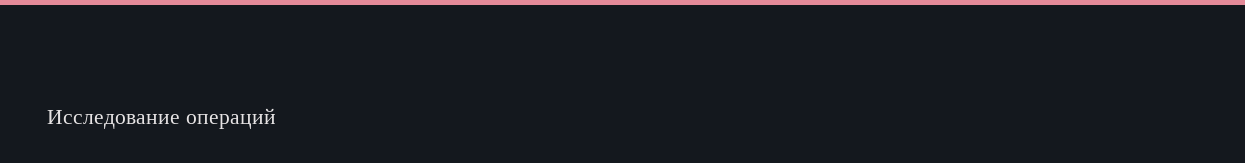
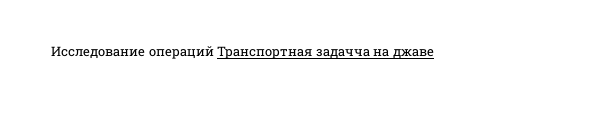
(276, 118) none -> [217,46,434,59] Транспортная задачча на джаве

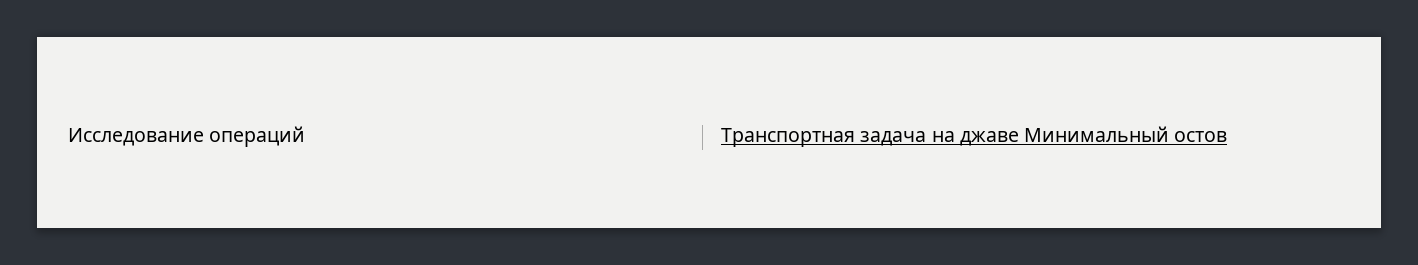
[217,46,434,59] Транспортная задачча на джаве -> [721,126,1228,147] // Транспортная задача на джаве Минимальный остов

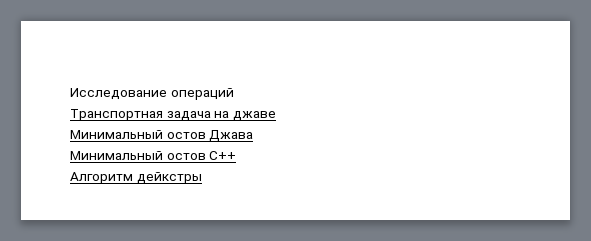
[1024,126,1228,142] Минимальный остов -> [70,130,254,142] [70,151,237,160] [70,172,202,184] // Минимальный остов Джава // Минимальный остов С++ // Алгоритм дейкстры

